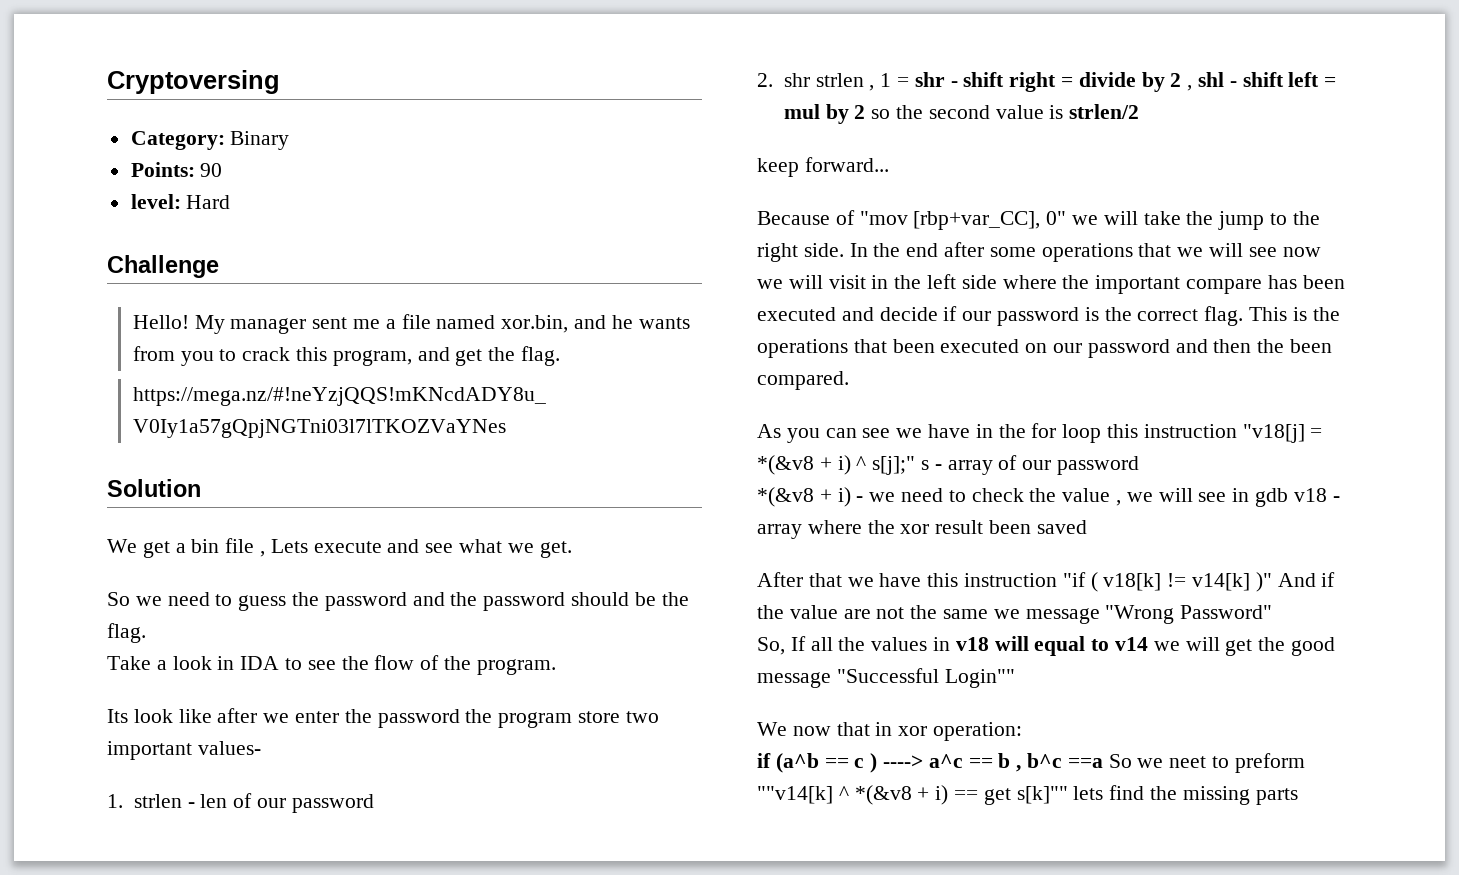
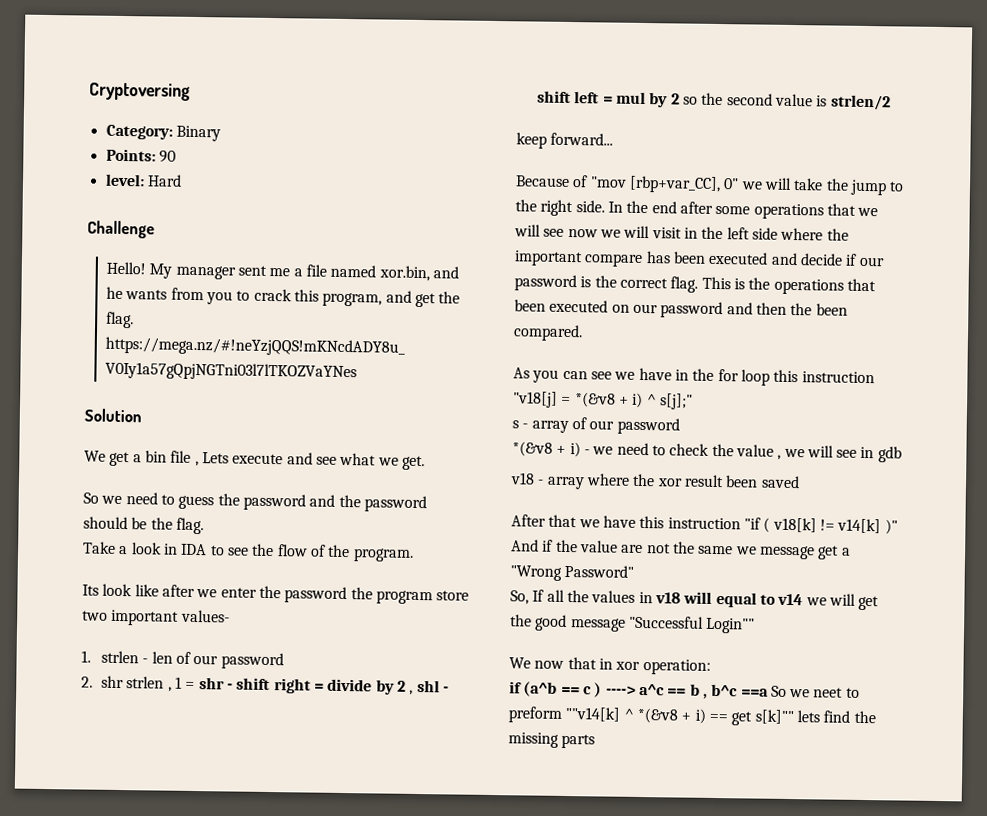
(916, 465) none -> (693, 401) //
(1289, 497) none -> (902, 454) //
(1100, 616) none -> [817,545,851,560] get a

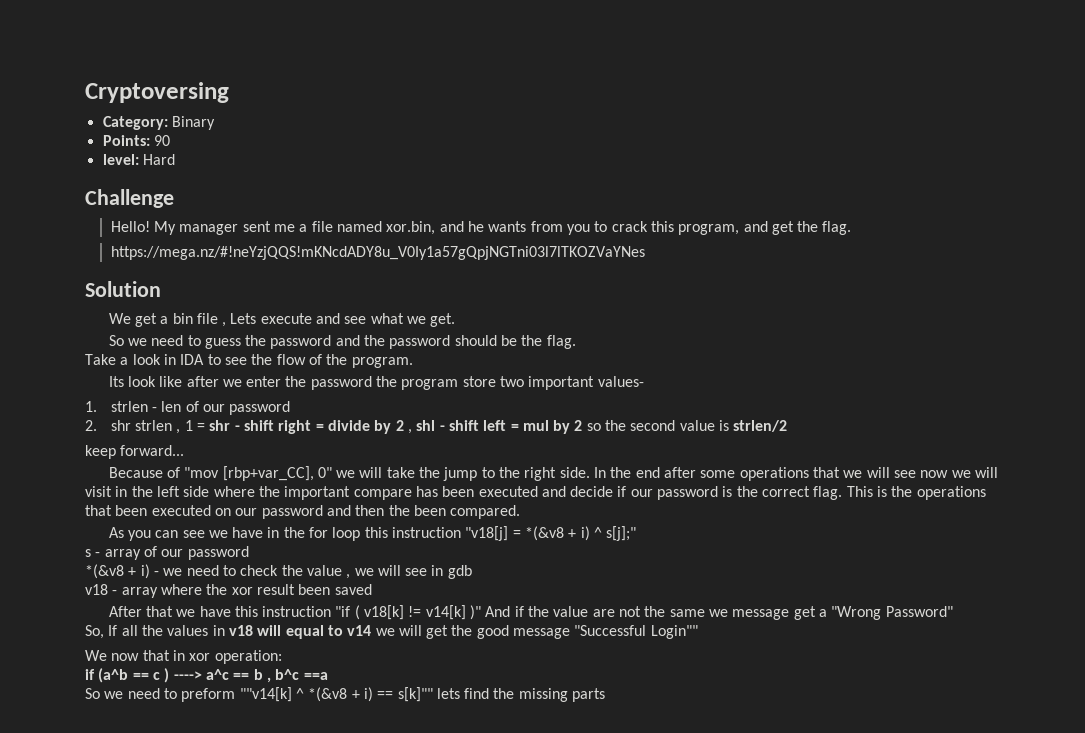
[770,685,844,698] So we neet -> [85,688,160,699] // So we need
[731,711,753,726] get -> (394, 695) none

